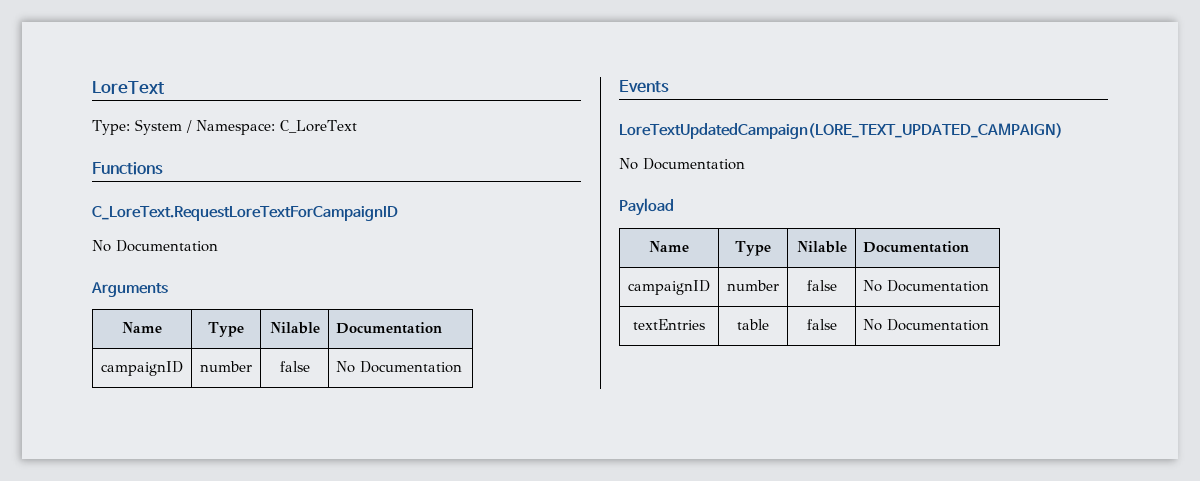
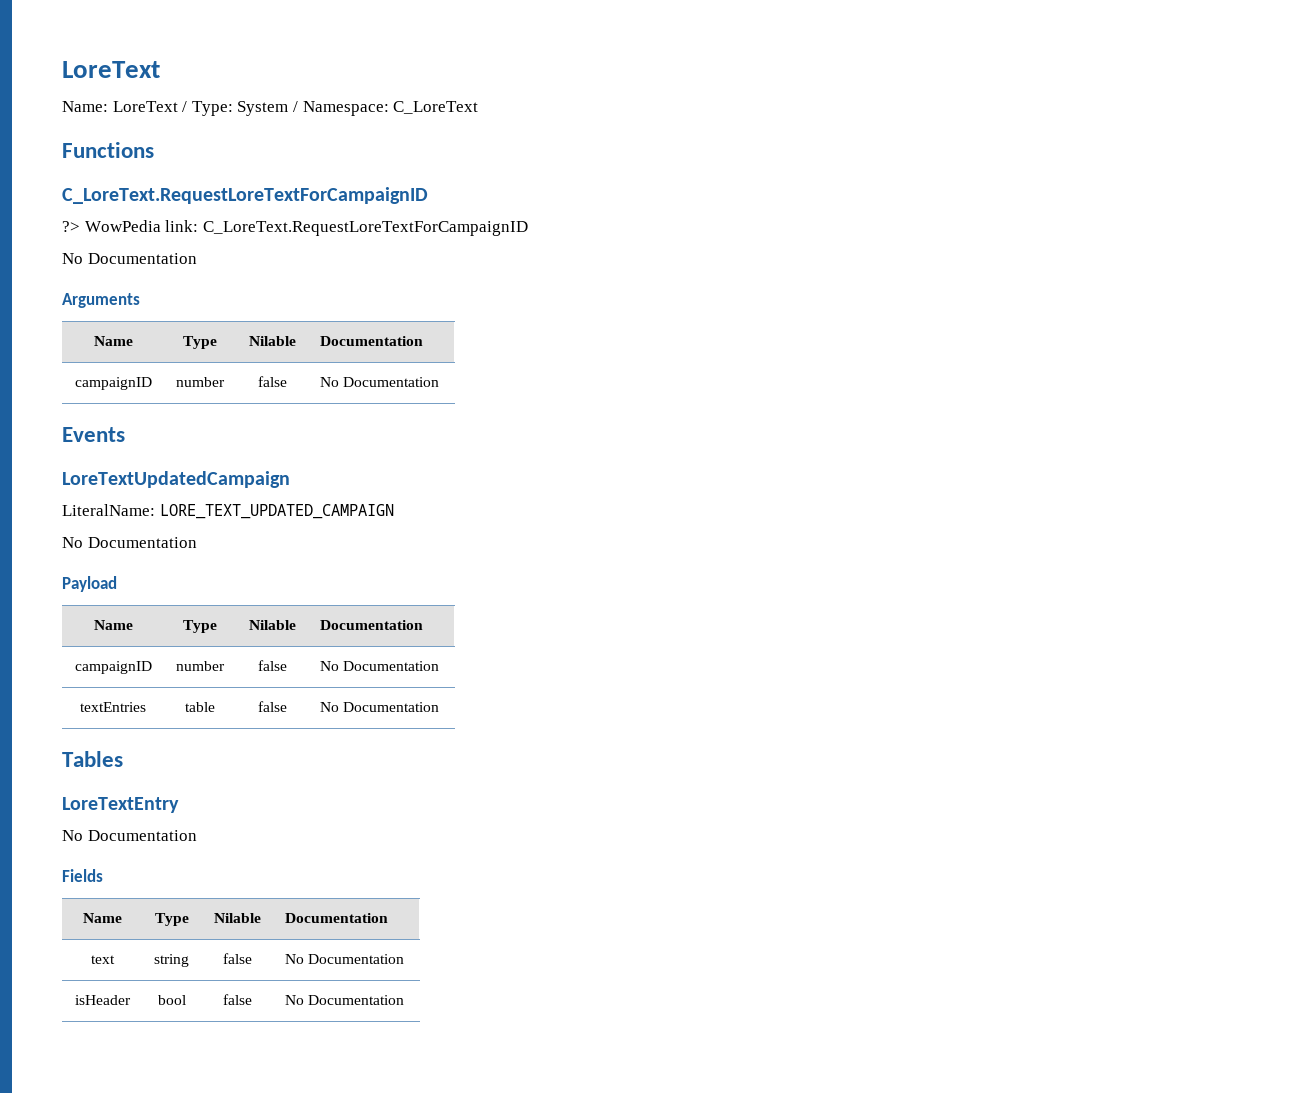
(165, 87) none -> [62,101,188,112] Name: LoreText /
(398, 213) none -> [62,220,528,236] // ?> WowPedia link: C_LoreText.RequestLoreTextForCampaignID
[619,123,1063,139] LoreTextUpdatedCampaign(LORE_TEXT_UPDATED_CAMPAIGN) -> [62,471,290,488] [62,504,394,519] LoreTextUpdatedCampaign // LiteralName: LORE_TEXT_UPDATED_CAMPAIGN
(990, 325) none -> [62,751,123,767] [62,797,179,813] [62,830,197,841] [62,869,103,882] [82,913,122,923] [154,913,189,926] [214,913,261,923] [284,913,388,923] [90,955,115,964] [154,954,189,967] [223,953,252,964] [284,954,405,964] [74,995,131,1005] [157,995,186,1005] [223,994,252,1005] [284,995,405,1005] // Tables // LoreTextEntry // No Documentation // Fields // Name | Type | Nilable | Documentation // text | string | false | No Documentation // isHeader | bool | false | No Documentation

